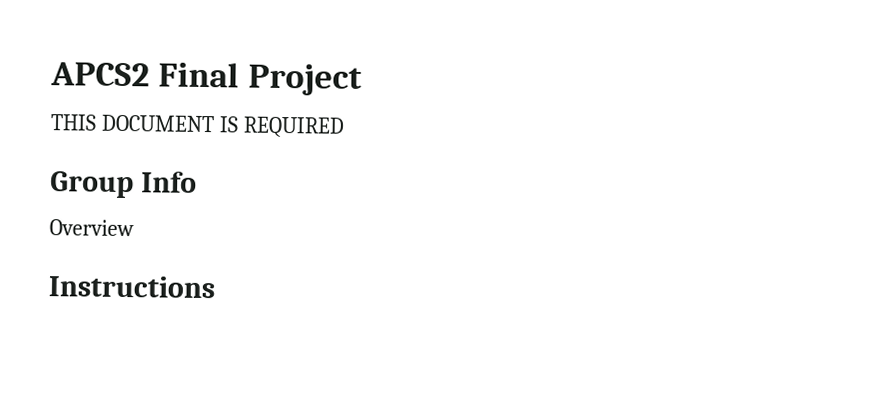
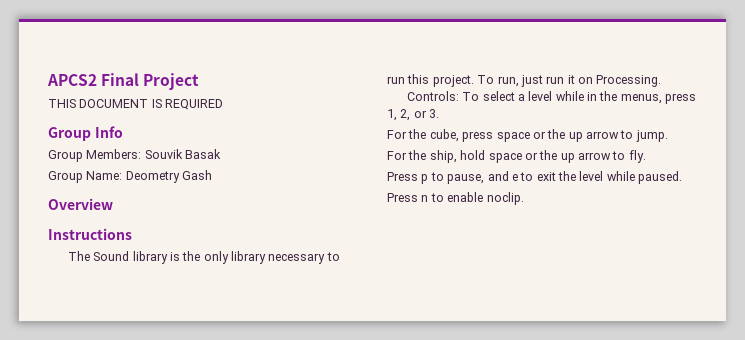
[49,219,134,237] [48,275,216,299] Overview // Instructions -> [48,149,222,162] [48,170,213,183] [48,198,113,210] [48,228,132,240] [67,251,340,264] [387,74,662,87] [406,91,697,104] [387,109,440,121] [387,129,668,142] [387,150,646,163] [387,171,683,184] [387,192,524,205] Group Members: Souvik Basak // Group Name: Deometry Gash // Overview // Instructions // The Sound library is the only library necessary to run this project. To run, just run it on Processing. // Controls: To select a level while in the menus, press 1, 2, or 3. // For the cube, press space or the up arrow to jump. // For the ship, hold space or the up arrow to fly. // Press p to pause, and e to exit the level while paused. // Press n to enable noclip.

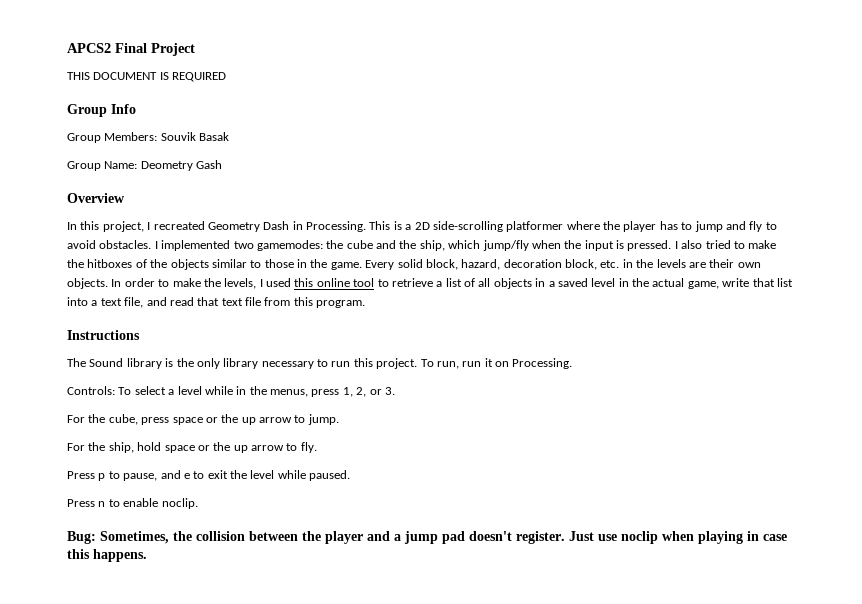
(113, 204) none -> [67,221,777,232] [67,240,777,251] [67,259,761,270] [67,278,793,289] [67,297,366,308] // In this project, I recreated Geometry Dash in Processing. This is a 2D side-scrolling platformer where the player has to jump and fly to avoid obstacles. I implemented two gamemodes: the cube and the ship, which jump/fly when the input is pressed. I also tried to make the hitboxes of the objects similar to those in the game. Every solid block, hazard, decoration block, etc. in the levels are their own objects. In order to make the levels, I used this online tool to retrieve a list of all objects in a saved level in the actual game, write that list into a text file, and read that text file from this program.
[520,75,543,87] just -> (459, 365) none
(524, 198) none -> [67,531,787,544] [67,549,147,562] // Bug: Sometimes, the collision between the player and a jump pad doesn't register. Just use noclip when playing in case this happens.

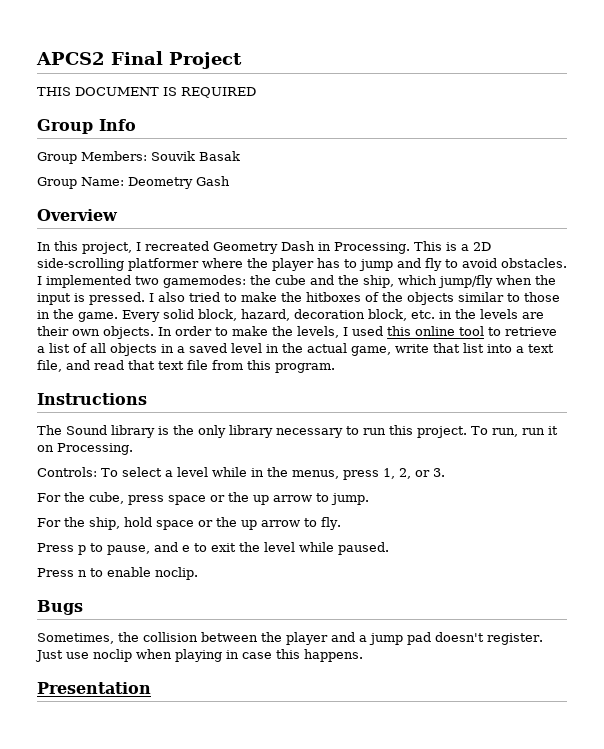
[67,531,96,544] Bug: -> [37,600,83,615] Bugs //
(147, 555) none -> [37,682,151,694] // Presentation

